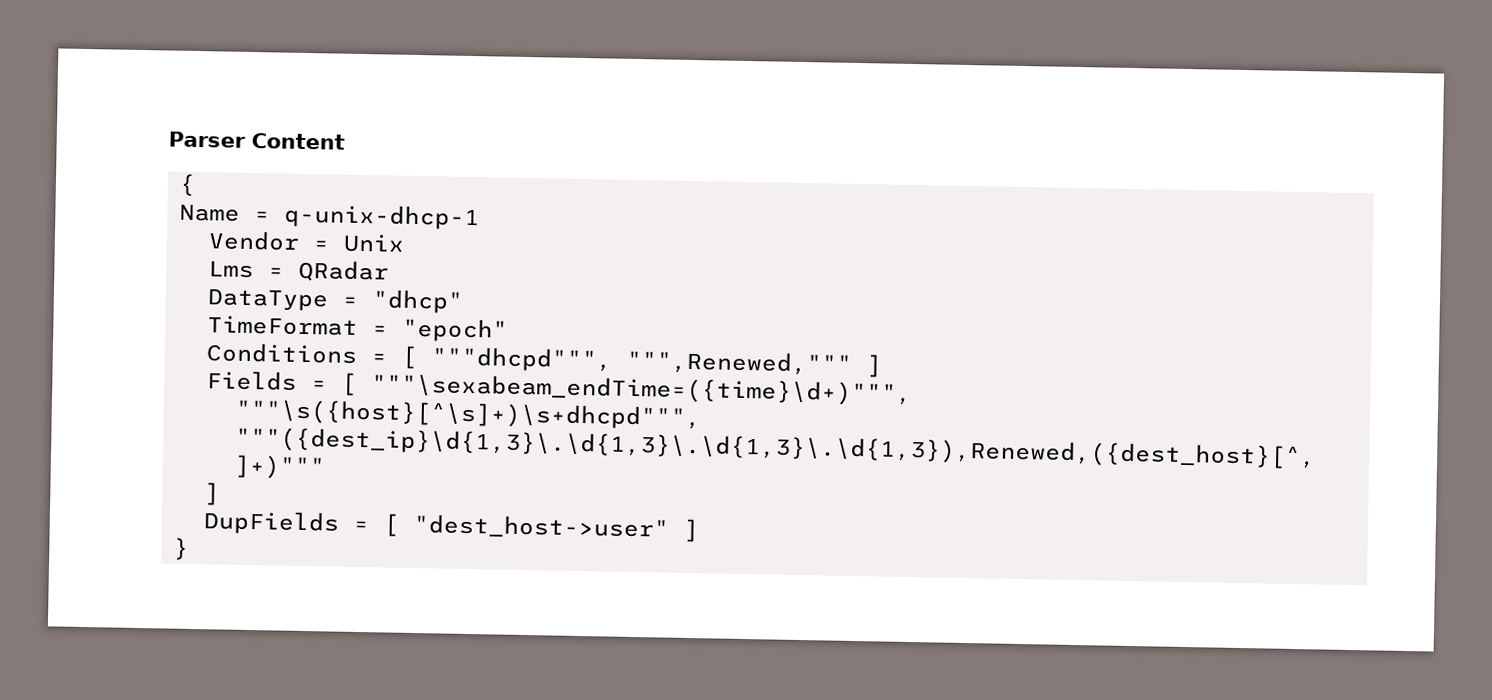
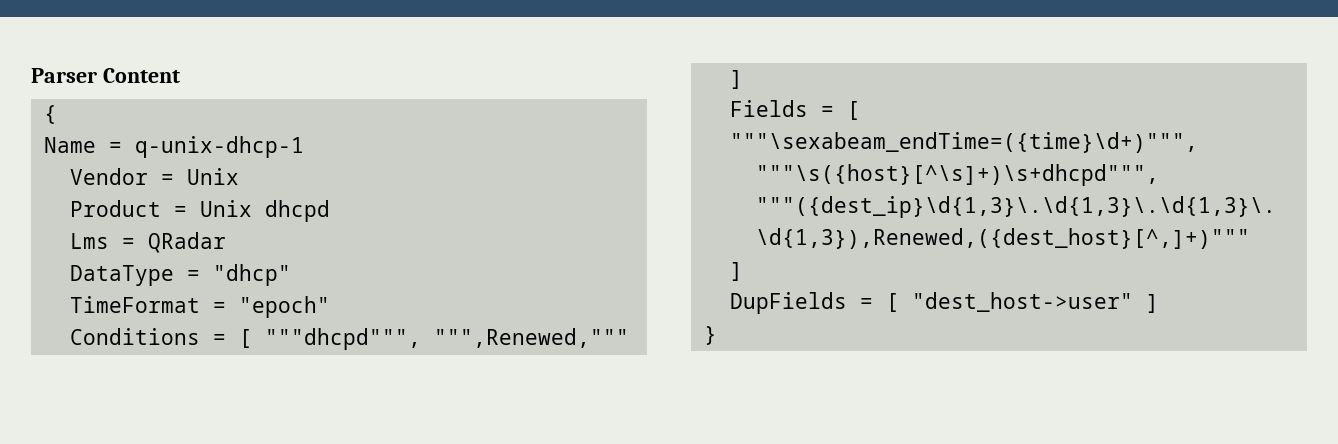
(406, 243) none -> [70,200,331,222] // Product = Unix dhcpd

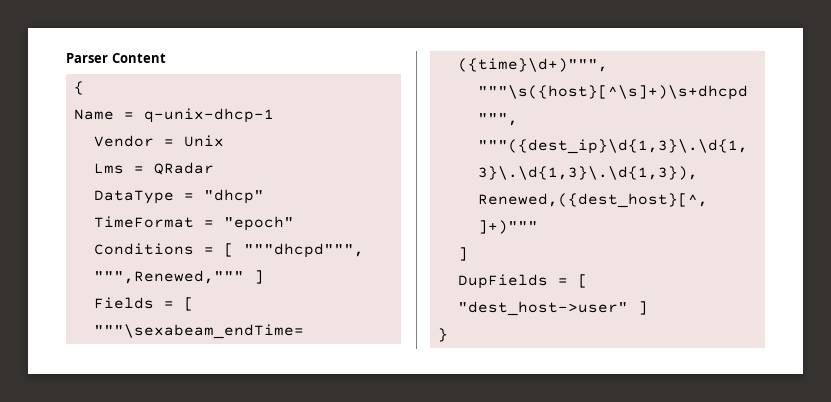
[70,200,331,222] // Product = Unix dhcpd -> (224, 141) none

